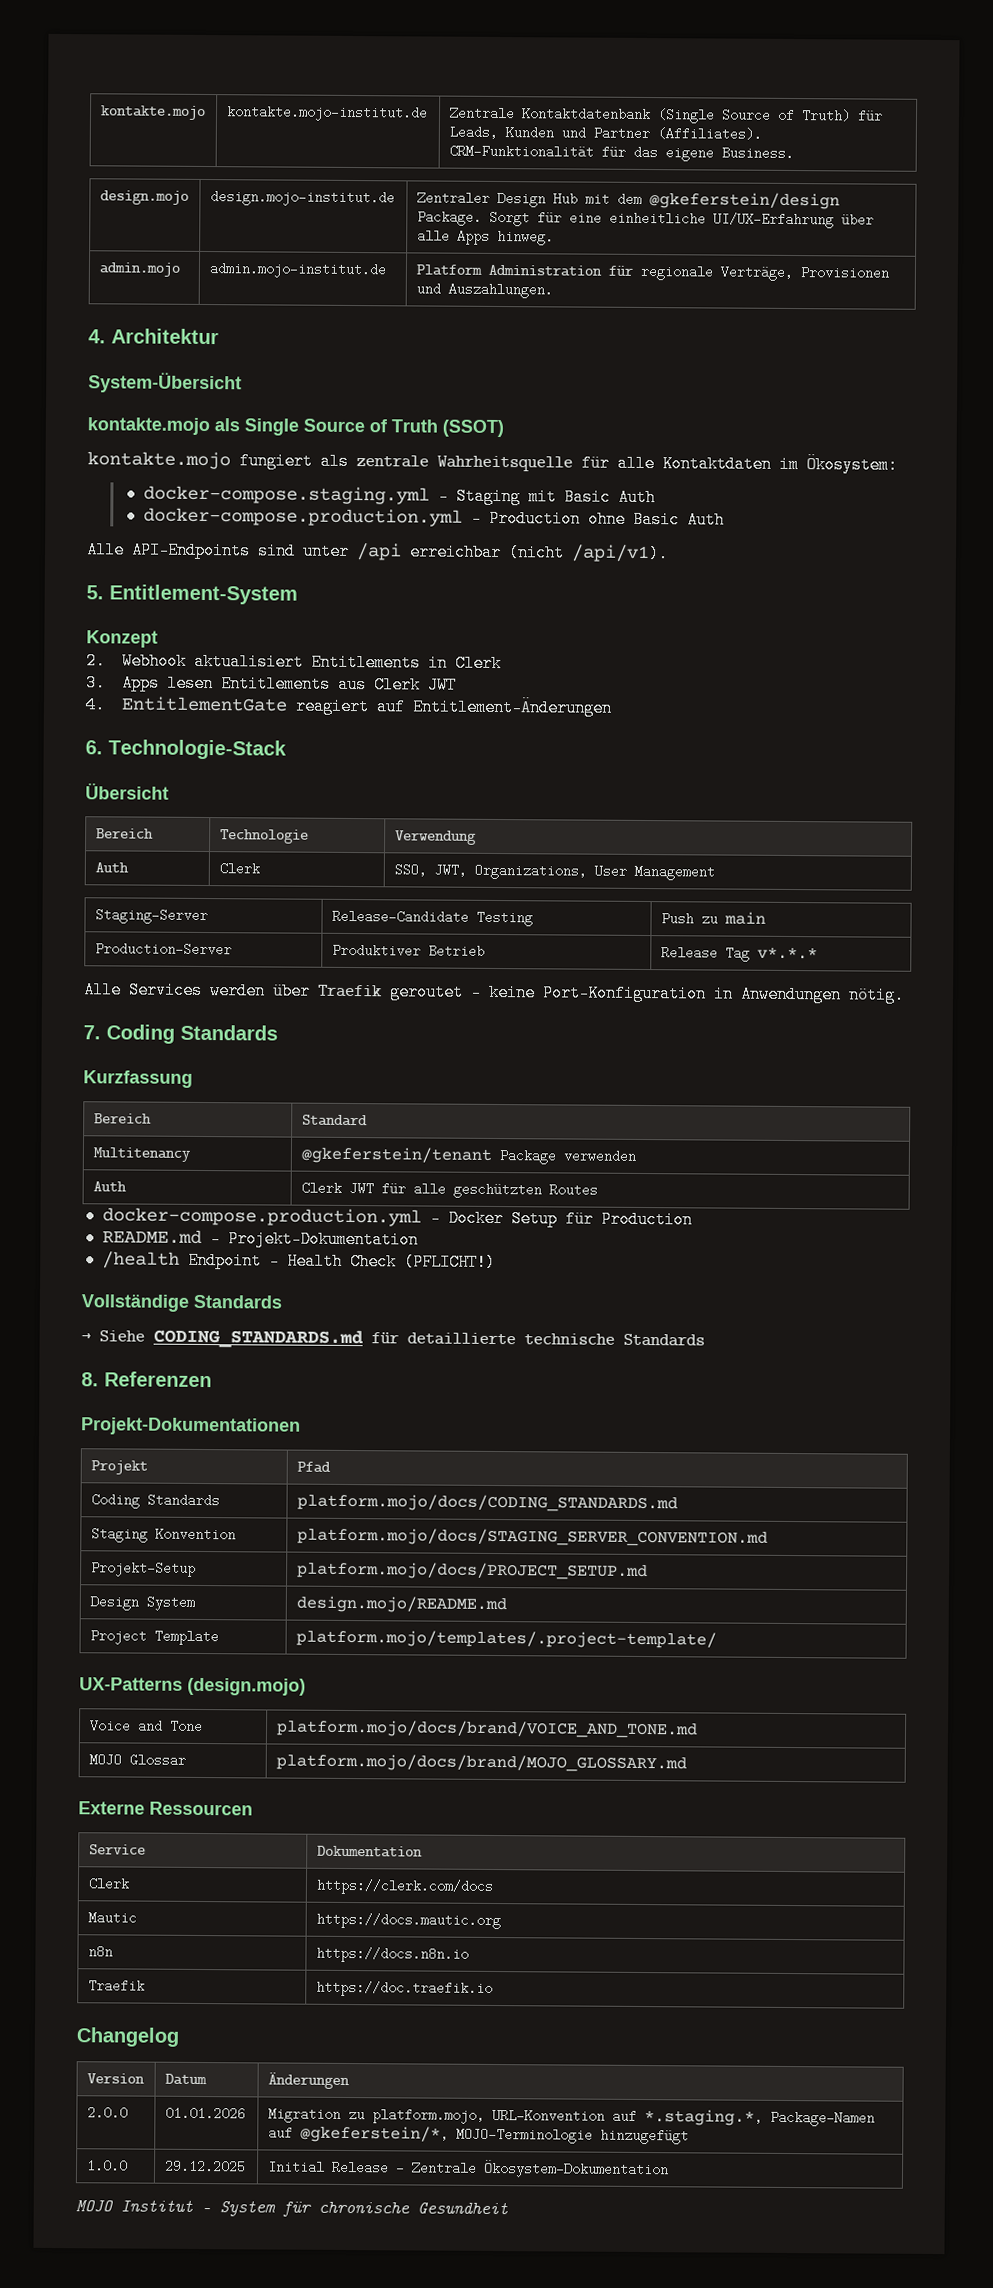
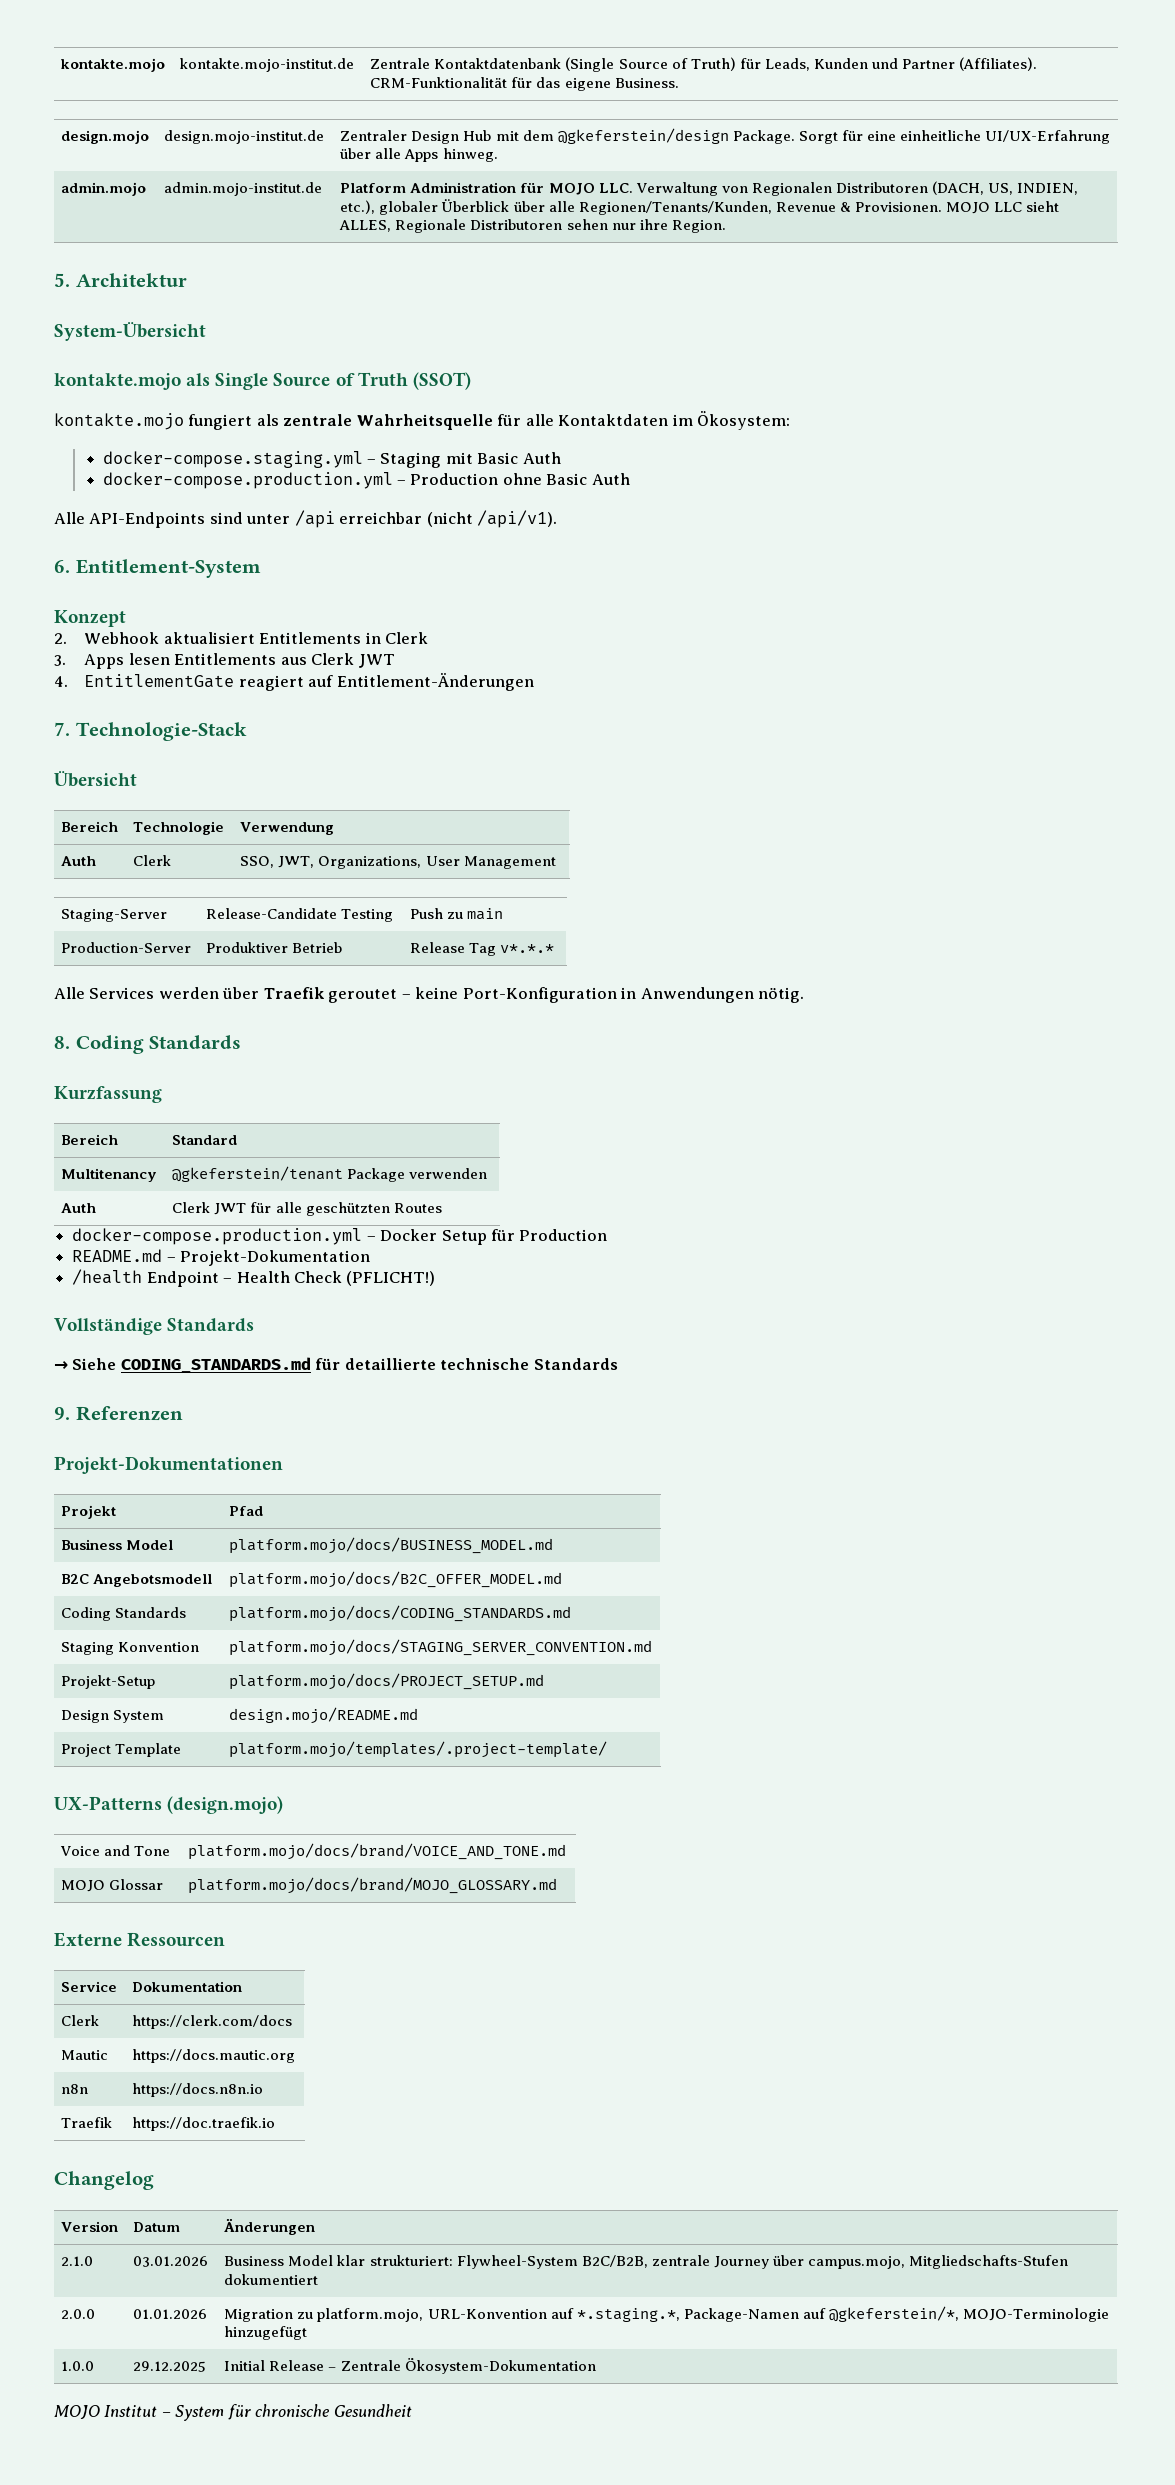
[639,264,889,281] [415,282,553,299] [88,329,106,344] regionale Verträge, Provisionen und Auszahlungen. // 4. -> [548,181,1078,196] [340,199,1059,215] [339,219,726,233] [54,273,70,287] MOJO LLC. Verwaltung von Regionalen Distributoren (DACH, US, INDIEN, etc.), globaler Überblick über alle Regionen/Tenants/Kunden, Revenue & Provisionen. MOJO LLC sieht ALLES, Regionale Distributoren sehen nur ihre Region. // 5.
[86,585,104,600] 5. -> [54,560,70,573] 6.
[85,740,103,755] 6. -> [54,722,70,736] 7.
[83,1025,101,1040] 7. -> [54,1036,70,1049] 8.
[81,1372,99,1387] 8. -> [54,1407,70,1420] 9.
(331, 1467) none -> [61,1539,174,1550] [229,1537,554,1554] [61,1574,213,1587] [229,1571,563,1588] // Business Model | platform.mojo/docs/BUSINESS_MODEL.md // B2C Angebotsmodell | platform.mojo/docs/B2C_OFFER_MODEL.md
(350, 2081) none -> [61,2256,94,2266] [133,2256,209,2267] [224,2255,1068,2269] [224,2274,319,2285] // 2.1.0 | 03.01.2026 | Business Model klar strukturiert: Flywheel-System B2C/B2B, zentrale Journey über campus.mojo, Mitgliedschafts-Stufen dokumentiert

